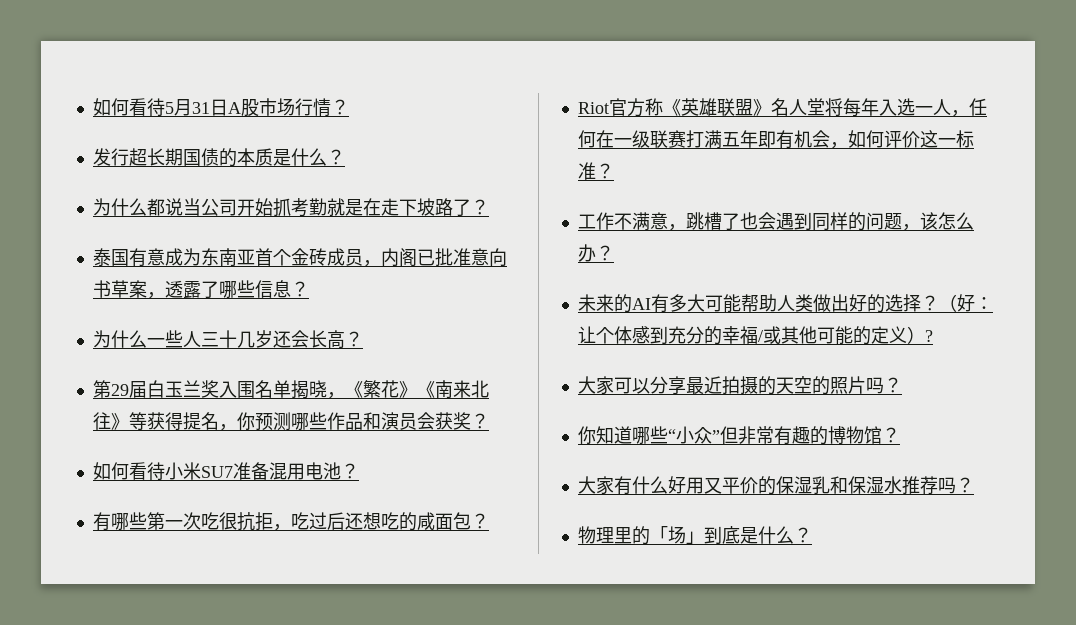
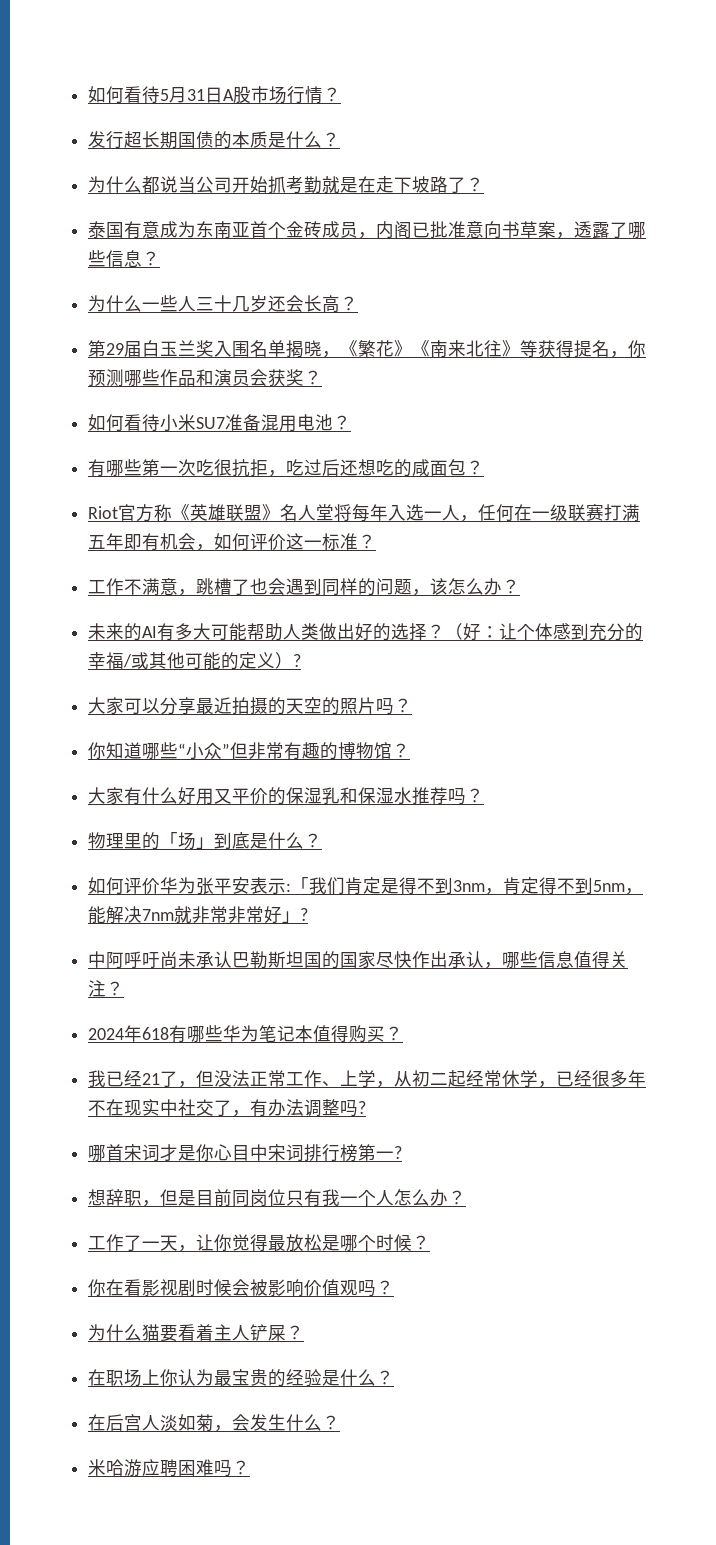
(812, 535) none -> [88,877,644,895] [88,906,309,924] [88,951,629,969] [88,980,125,997] [88,1025,404,1043] [88,1070,647,1088] [88,1099,367,1117] [88,1144,403,1162] [88,1189,467,1207] [88,1234,431,1252] [88,1279,395,1297] [88,1324,305,1342] [88,1369,395,1387] [88,1414,341,1432] [88,1459,251,1477] // 如何评价华为张平安表示:「我们肯定是得不到3nm，肯定得不到5nm，能解决7nm就非常非常好」? // 中阿呼吁尚未承认巴勒斯坦国的国家尽快作出承认，哪些信息值得关注？ // 2024年618有哪些华为笔记本值得购买？ // 我已经21了，但没法正常工作、上学，从初二起经常休学，已经很多年不在现实中社交了，有办法调整吗? // 哪首宋词才是你心目中宋词排行榜第一? // 想辞职，但是目前同岗位只有我一个人怎么办？ // 工作了一天，让你觉得最放松是哪个时候？ // 你在看影视剧时候会被影响价值观吗？ // 为什么猫要看着主人铲屎？ // 在职场上你认为最宝贵的经验是什么？ // 在后宫人淡如菊，会发生什么？ // 米哈游应聘困难吗？

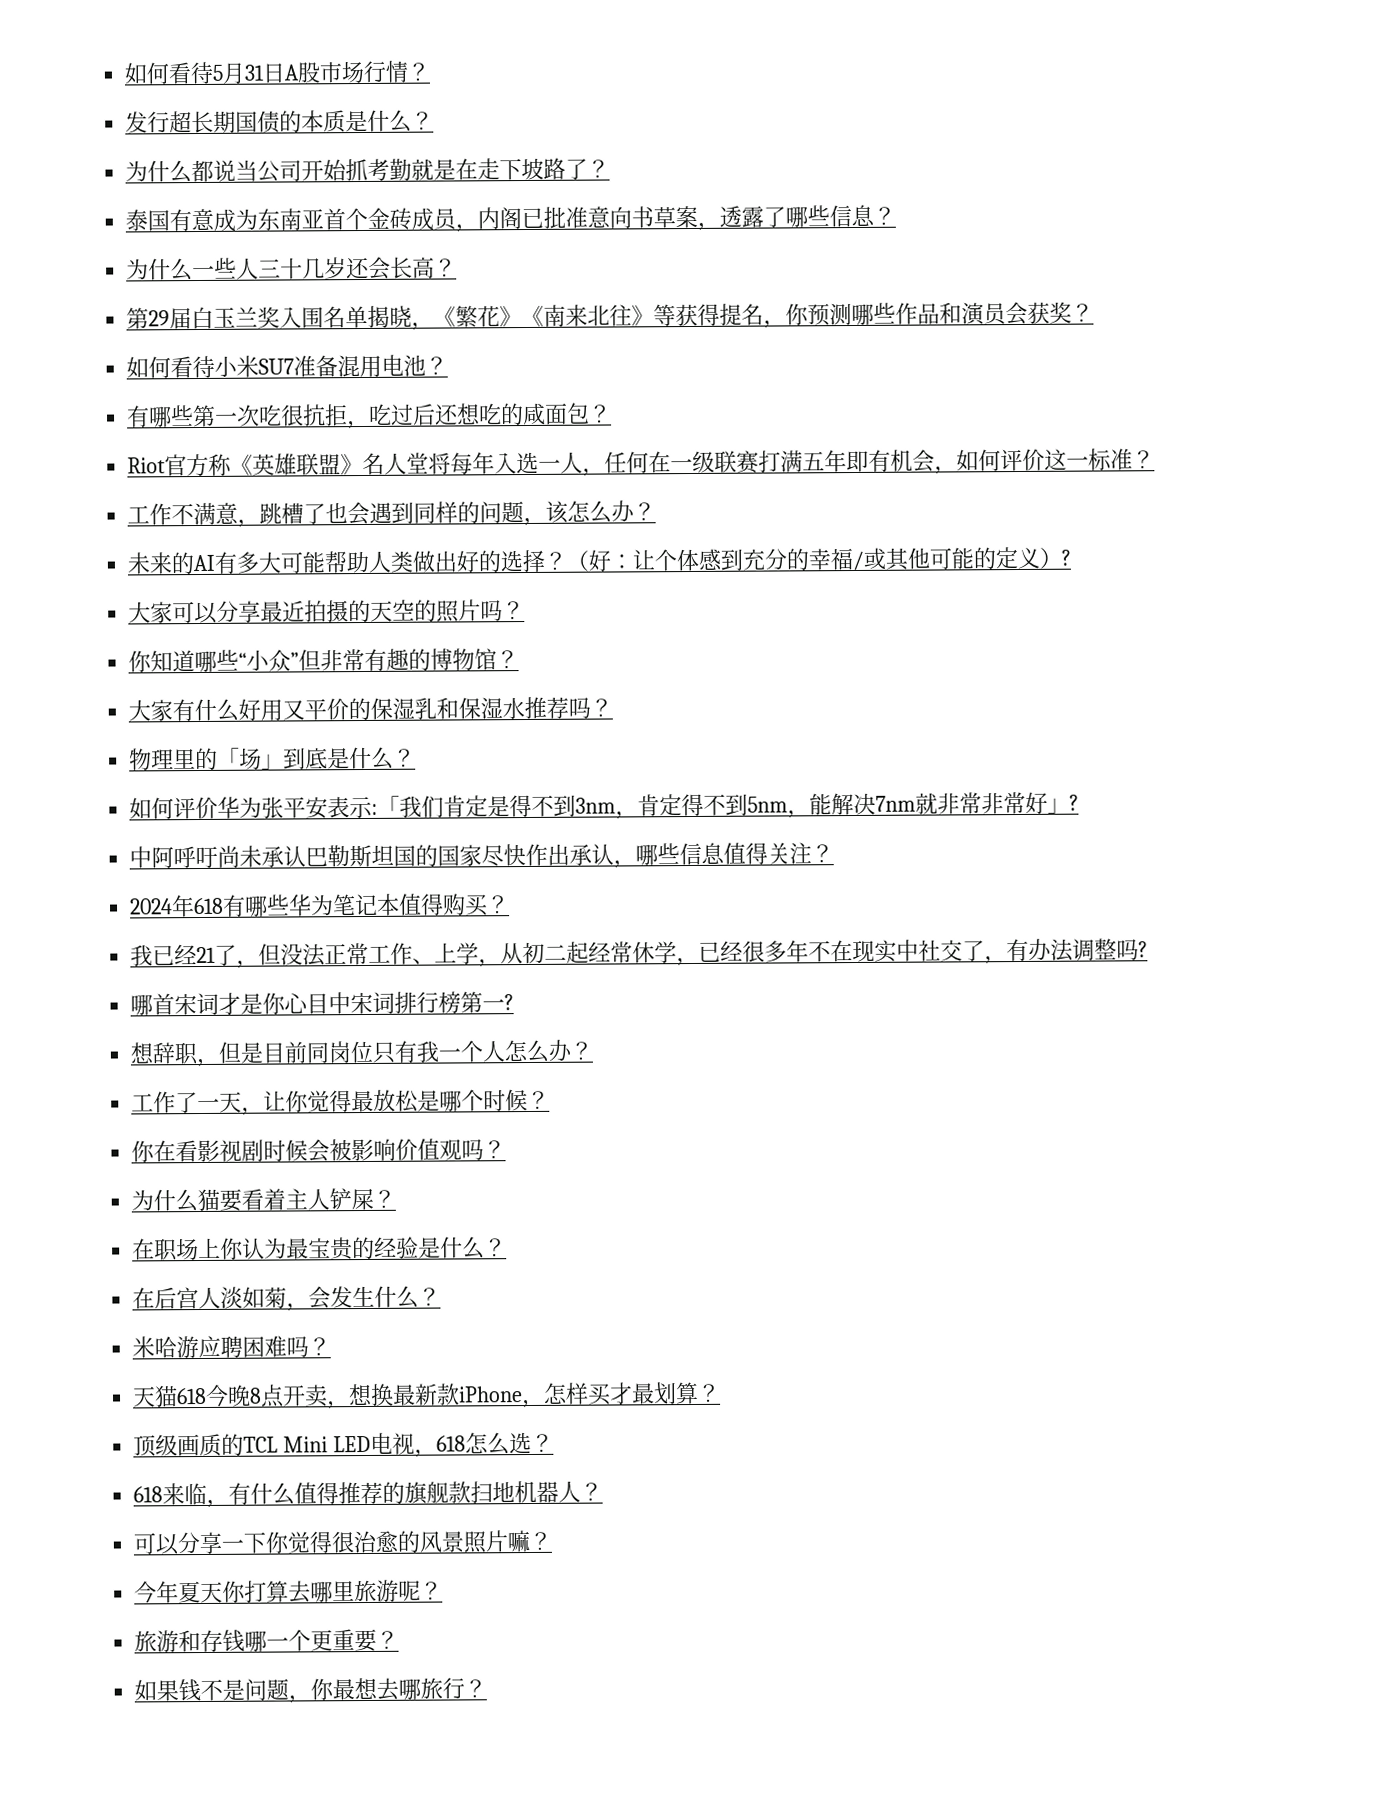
(251, 1467) none -> [132,1381,722,1410] [133,1431,555,1458] [133,1480,604,1508] [133,1529,553,1556] [134,1579,444,1604] [134,1628,400,1653] [134,1677,488,1704] // 天猫618今晚8点开卖，想换最新款iPhone，怎样买才最划算？ // 顶级画质的TCL Mini LED电视，618怎么选？ // 618来临，有什么值得推荐的旗舰款扫地机器人？ // 可以分享一下你觉得很治愈的风景照片嘛？ // 今年夏天你打算去哪里旅游呢？ // 旅游和存钱哪一个更重要？ // 如果钱不是问题，你最想去哪旅行？

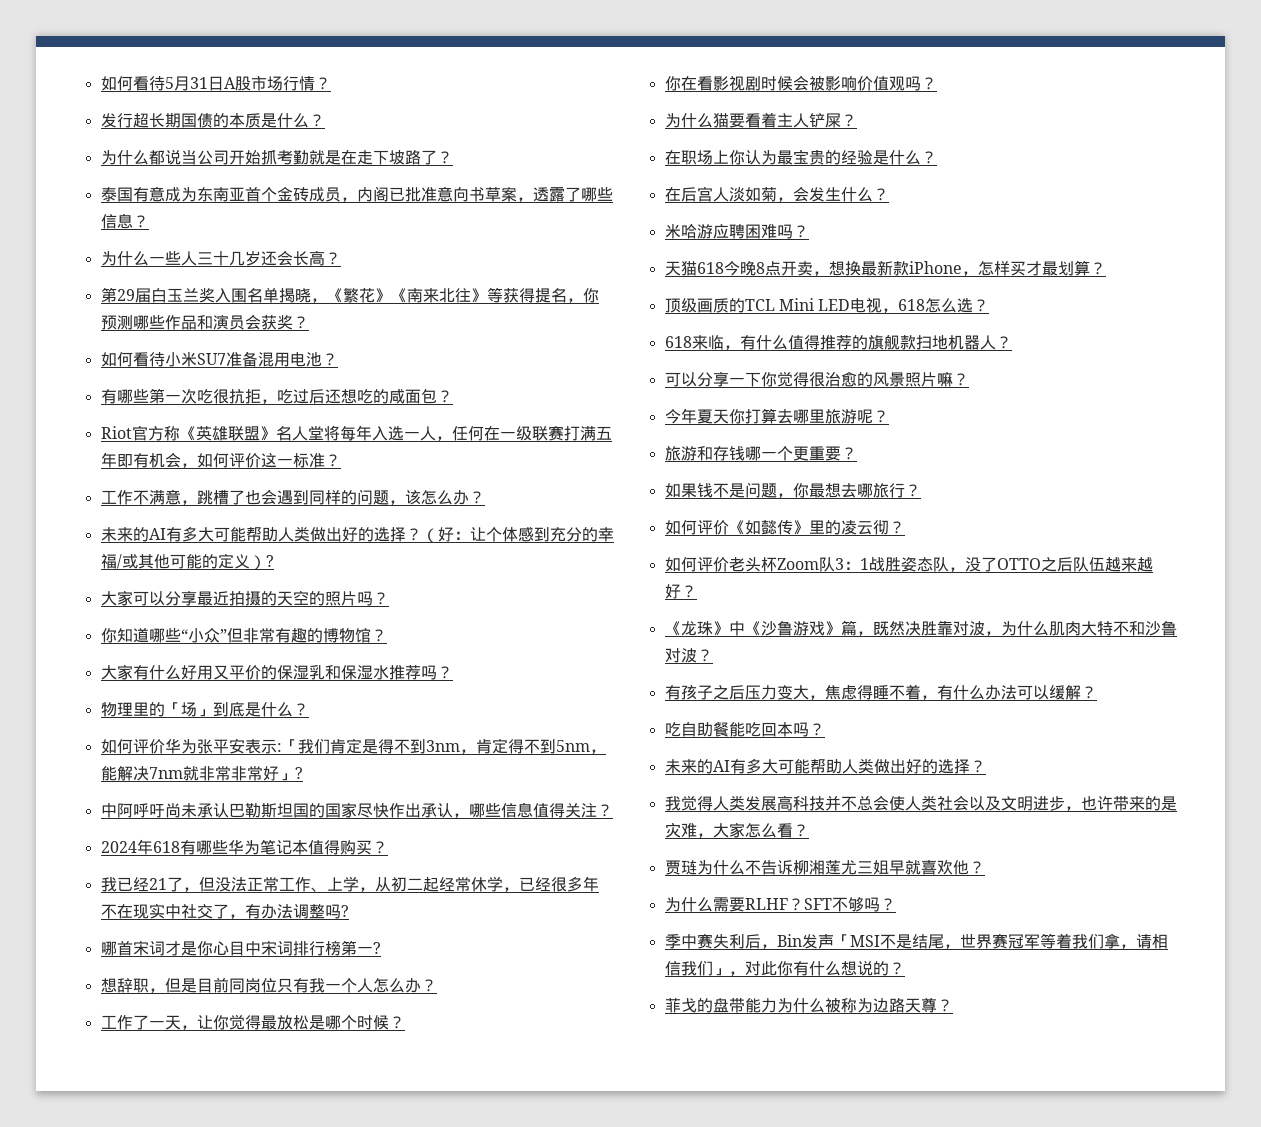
(488, 1688) none -> [664,520,905,535] [664,557,1153,572] [664,584,697,599] [664,620,1177,636] [664,648,713,663] [664,684,1097,700] [664,722,825,737] [664,758,986,774] [664,795,1177,811] [664,822,809,838] [664,859,985,875] [664,897,896,912] [664,933,1168,949] [664,960,905,976] [664,997,953,1013] // 如何评价《如懿传》里的凌云彻？ // 如何评价老头杯Zoom队3：1战胜姿态队，没了OTTO之后队伍越来越好？ // 《龙珠》中《沙鲁游戏》篇，既然决胜靠对波，为什么肌肉大特不和沙鲁对波？ // 有孩子之后压力变大，焦虑得睡不着，有什么办法可以缓解？ // 吃自助餐能吃回本吗？ // 未来的AI有多大可能帮助人类做出好的选择？ // 我觉得人类发展高科技并不总会使人类社会以及文明进步，也许带来的是灾难，大家怎么看？ // 贾琏为什么不告诉柳湘莲尤三姐早就喜欢他？ // 为什么需要RLHF？SFT不够吗？ // 季中赛失利后，Bin发声「MSI不是结尾，世界赛冠军等着我们拿，请相信我们」，对此你有什么想说的？ // 菲戈的盘带能力为什么被称为边路天尊？

